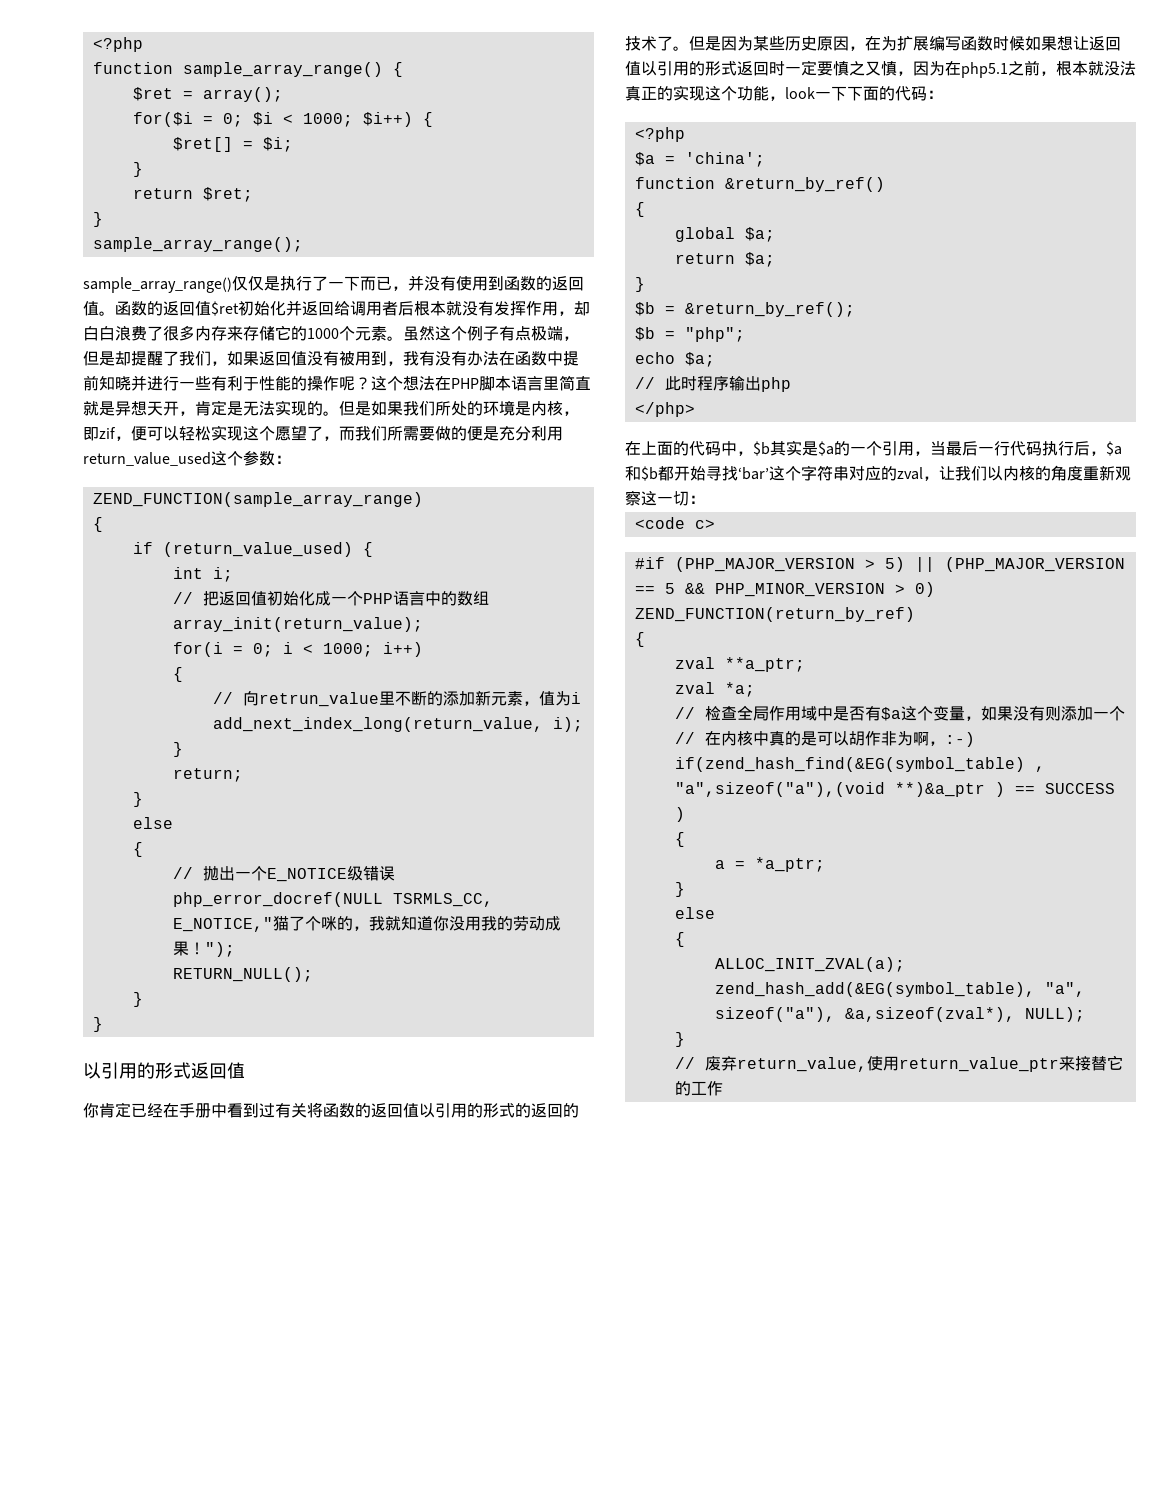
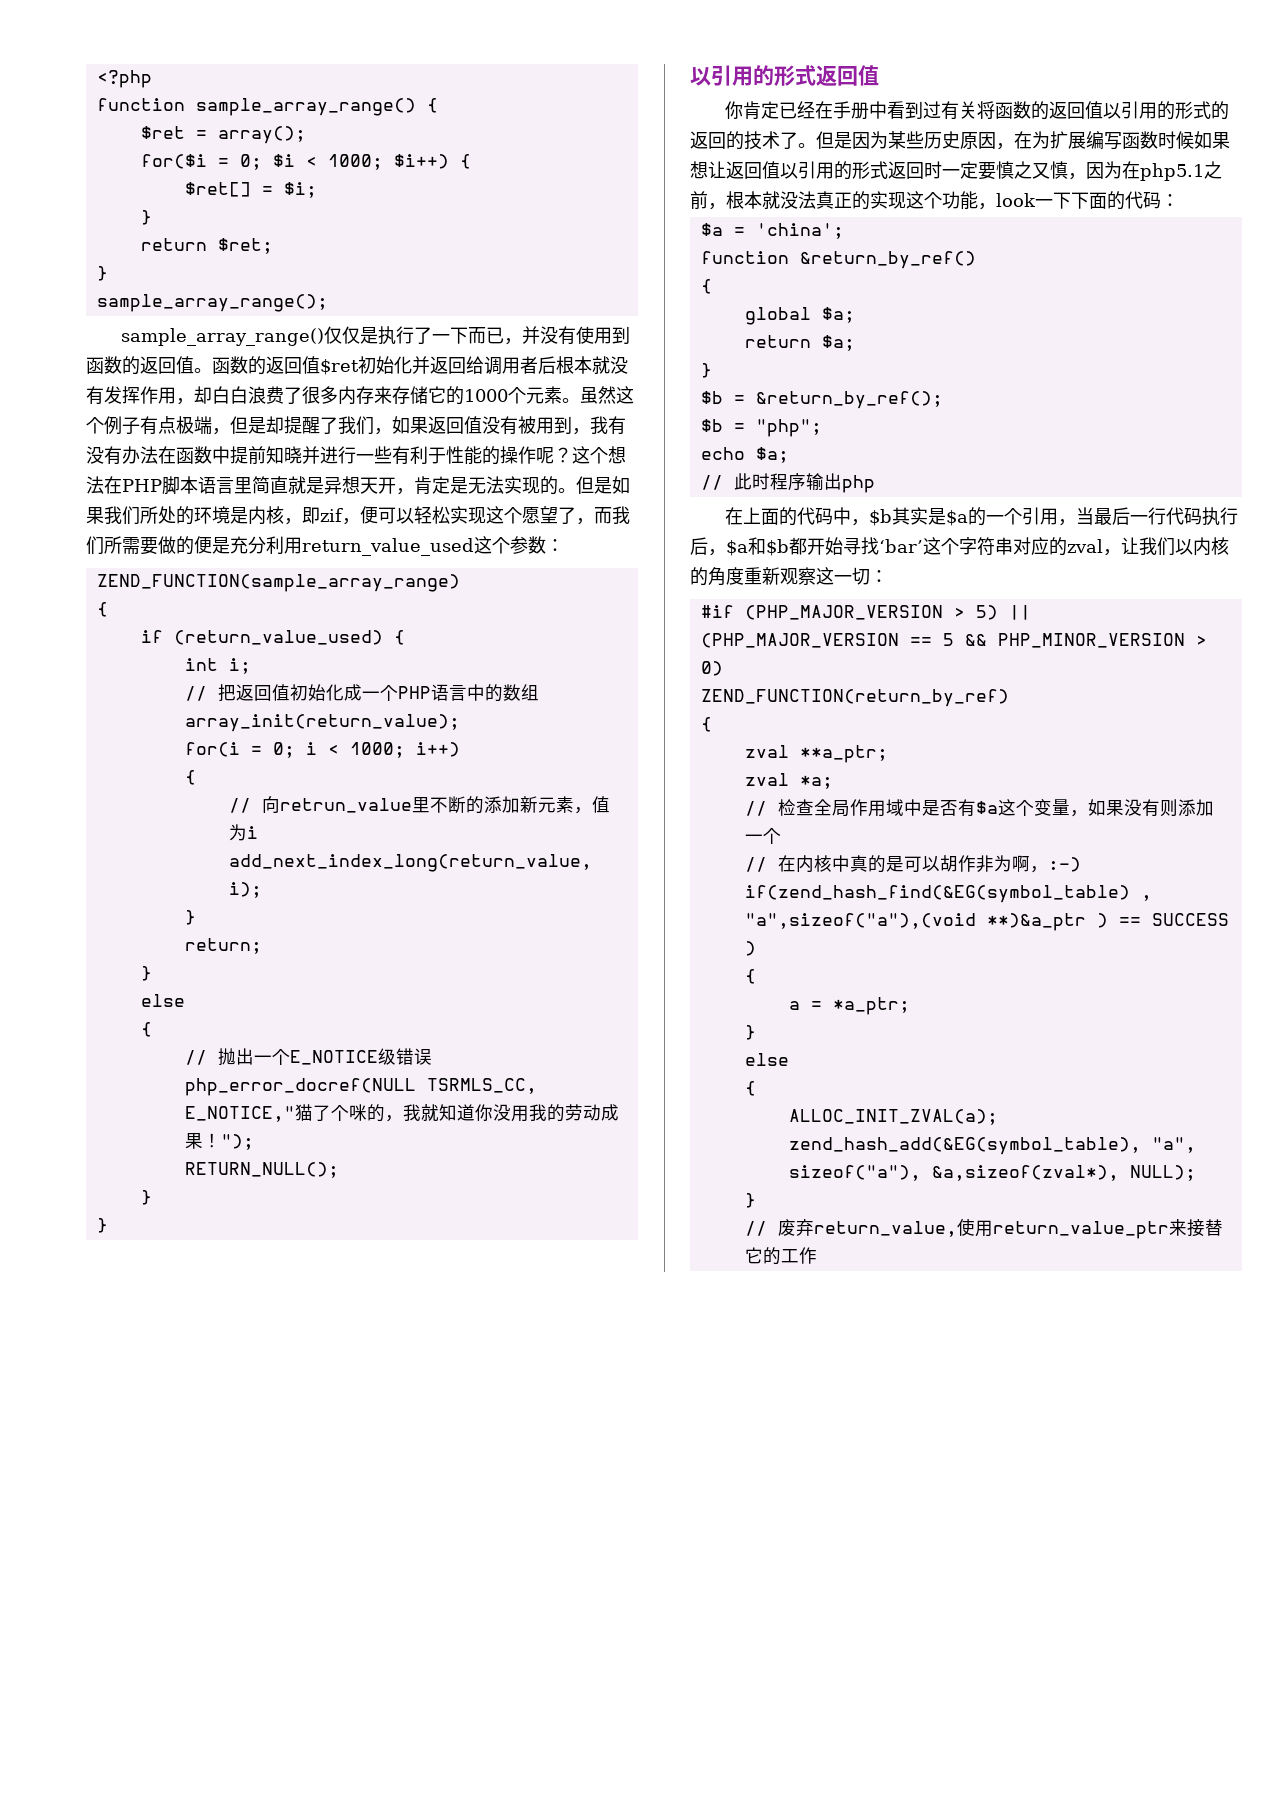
[634,127,685,142] // <?php -> (1179, 200) none
[634,402,695,417] // </php> -> (875, 484) none
[634,517,715,529] // <code c> -> (888, 576) none

